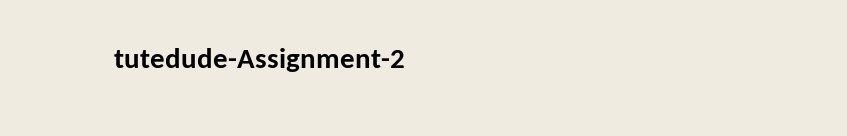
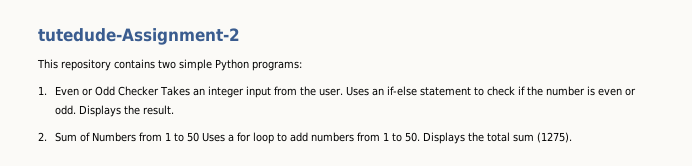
(405, 60) none -> [37,59,302,71] [38,86,637,98] [55,105,175,117] [38,132,573,144] // This repository contains two simple Python programs: // 1. Even or Odd Checker Takes an integer input from the user. Uses an if-else statement to check if the number is even or odd. Displays the result. // 2. Sum of Numbers from 1 to 50 Uses a for loop to add numbers from 1 to 50. Displays the total sum (1275).

